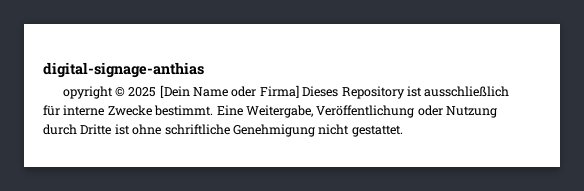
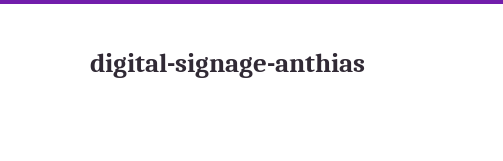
[62,85,510,99] [43,105,497,118] [43,124,403,137] // opyright © 2025 [Dein Name oder Firma] Dieses Repository ist ausschließlich für interne Zwecke bestimmt. Eine Weitergabe, Veröffentlichung oder Nutzung durch Dritte ist ohne schriftliche Genehmigung nicht gestattet. -> (365, 65) none

